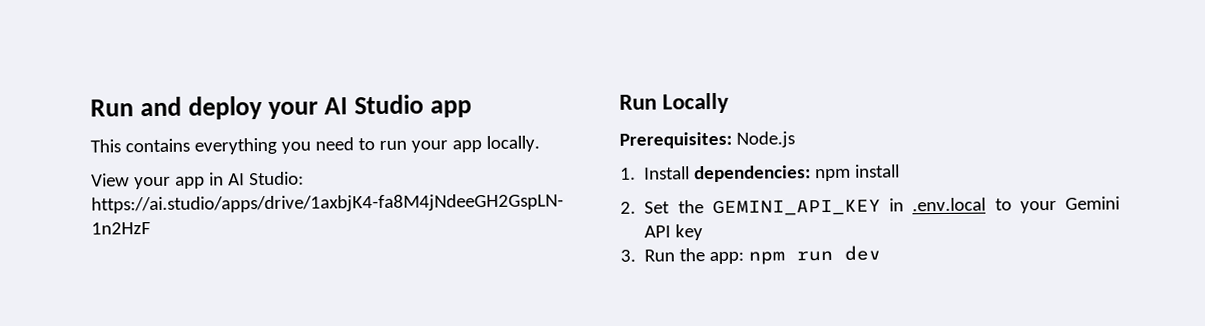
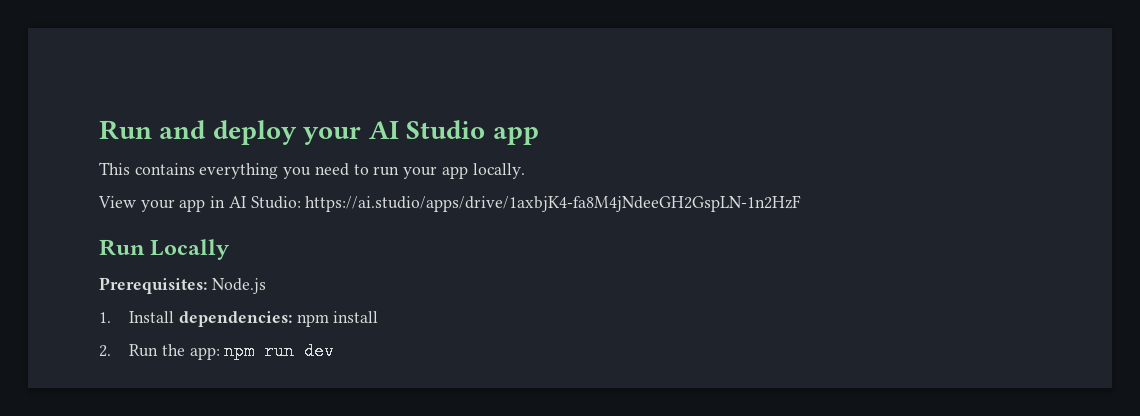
[644,196,1120,217] [644,224,704,241] [620,249,636,262] Set the GEMINI_API_KEY in .env.local to your Gemini API key // 3. -> (111, 351) none

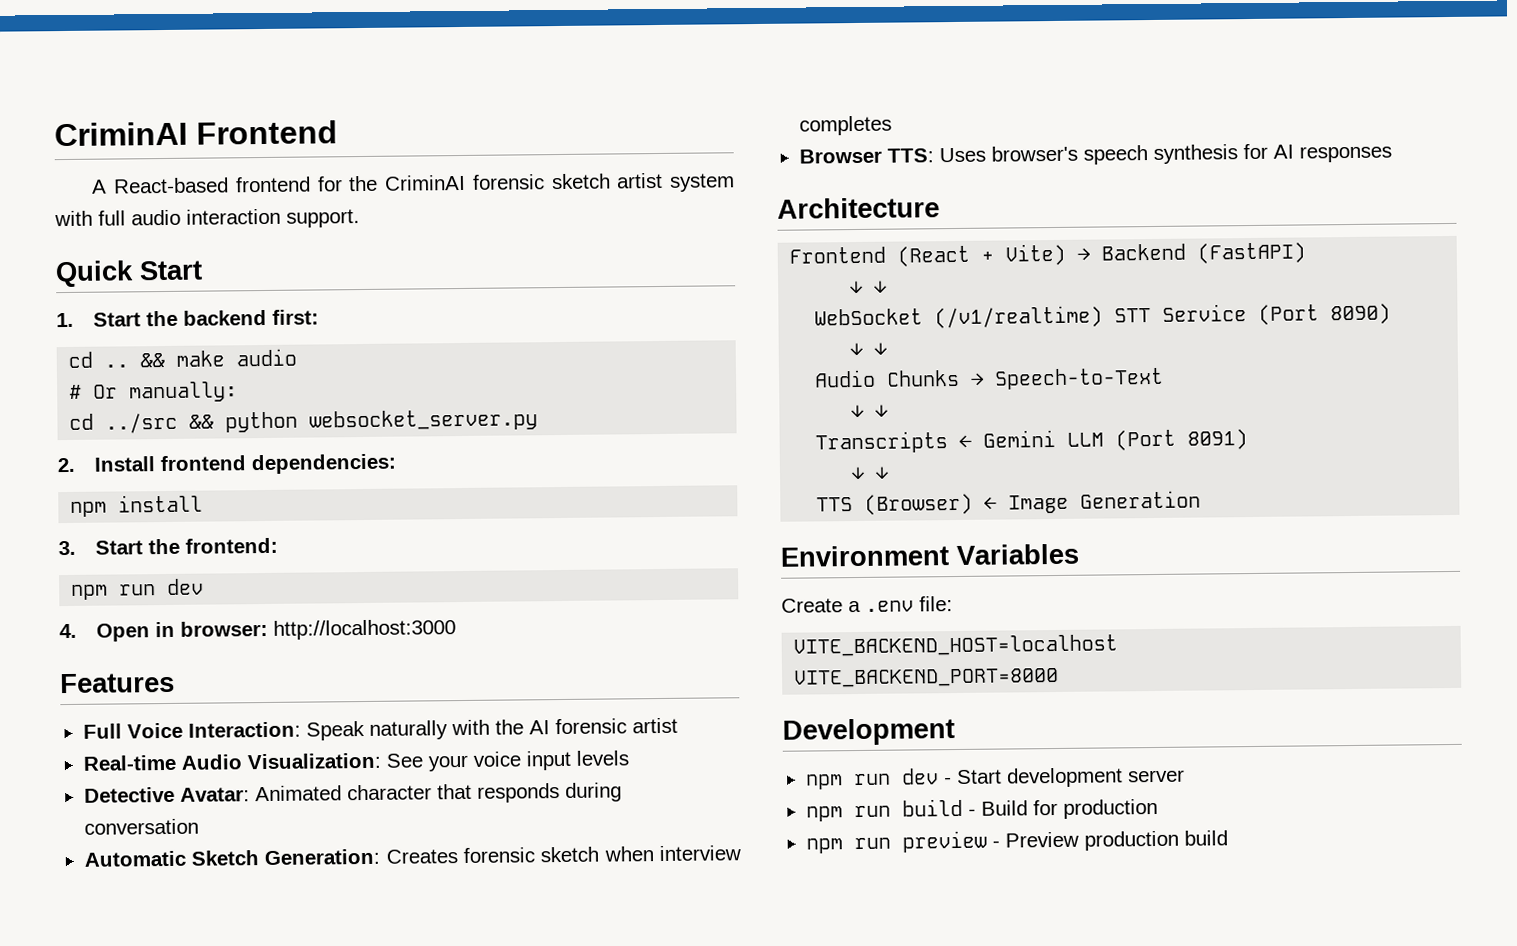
[99,120,539,145] [99,162,525,179] [98,195,802,212] [99,239,231,260] [99,277,266,294] [99,311,175,323] Run and deploy your AI Studio app // This contains everything you need to run your app locally. // View your app in AI Studio: https://ai.studio/apps/drive/1axbjK4-fa8M4jNdeeGH2GspLN-1n2HzF // Run Locally // Prerequisites: Node.js // 1. Install -> [54,120,338,147] [91,172,735,194] [54,208,360,228] [55,260,203,288] [56,309,320,328] [68,348,298,368] [69,381,239,403] [69,409,539,434] [57,455,247,473] CriminAI Frontend // A React-based frontend for the CriminAI forensic sketch artist system with full audio interaction support. // Quick Start // 1. Start the backend first: // cd .. && make audio // # Or manually: // cd ../src && python websocket_server.py // 2. Install frontend
(292, 319) none -> (397, 464) //
[99,342,335,360] 2. Run the app: npm run dev -> [58,537,279,556] [71,578,205,600] [59,619,457,642] [59,672,175,694] [82,717,678,741] [82,750,629,772] [83,782,622,803] [83,818,199,835] [83,845,742,867] [798,115,892,136] [798,143,1392,165] [777,197,940,219] [789,242,1307,267] [849,280,889,295] [814,303,1392,329] [849,342,889,357] [814,367,1165,390] [850,404,890,419] [815,429,1249,454] [850,466,891,481] [816,490,1202,515] [780,543,1079,567] [781,596,953,613] [793,634,1119,657] [794,667,1060,688] [782,718,955,746] [805,767,1185,790] [805,798,1158,822] [805,830,1228,854] 3. Start the frontend: // npm run dev // 4. Open in browser: http://localhost:3000 // Features // Full Voice Interaction: Speak naturally with the AI forensic artist // Real-time Audio Visualization: See your voice input levels // Detective Avatar: Animated character that responds during conversation // Automatic Sketch Generation: Creates forensic sketch when interview completes // Browser TTS: Uses browser's speech synthesis for AI responses // Architecture // Frontend (React + Vite) → Backend (FastAPI) // ↓ ↓ // WebSocket (/v1/realtime) STT Service (Port 8090) // ↓ ↓ // Audio Chunks → Speech-to-Text // ↓ ↓ // Transcripts ← Gemini LLM (Port 8091) // ↓ ↓ // TTS (Browser) ← Image Generation // Environment Variables // Create a .env file: // VITE_BACKEND_HOST=localhost // VITE_BACKEND_PORT=8000 // Development // npm run dev - Start development server // npm run build - Build for production // npm run preview - Preview production build

